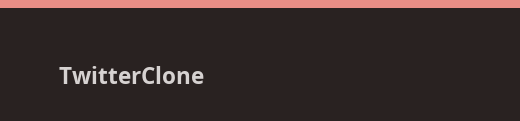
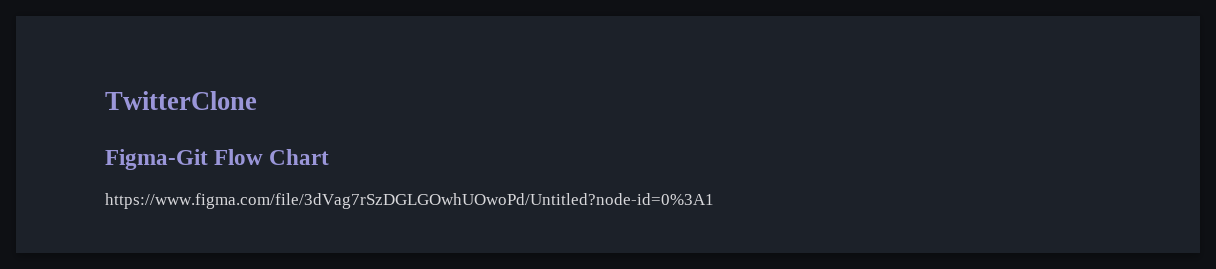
(204, 75) none -> [105,149,330,170] [105,193,714,209] // Figma-Git Flow Chart // https://www.figma.com/file/3dVag7rSzDGLGOwhUOwoPd/Untitled?node-id=0%3A1

